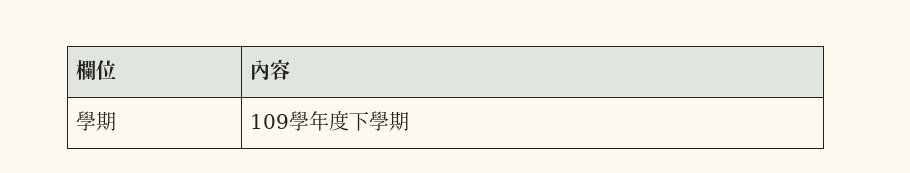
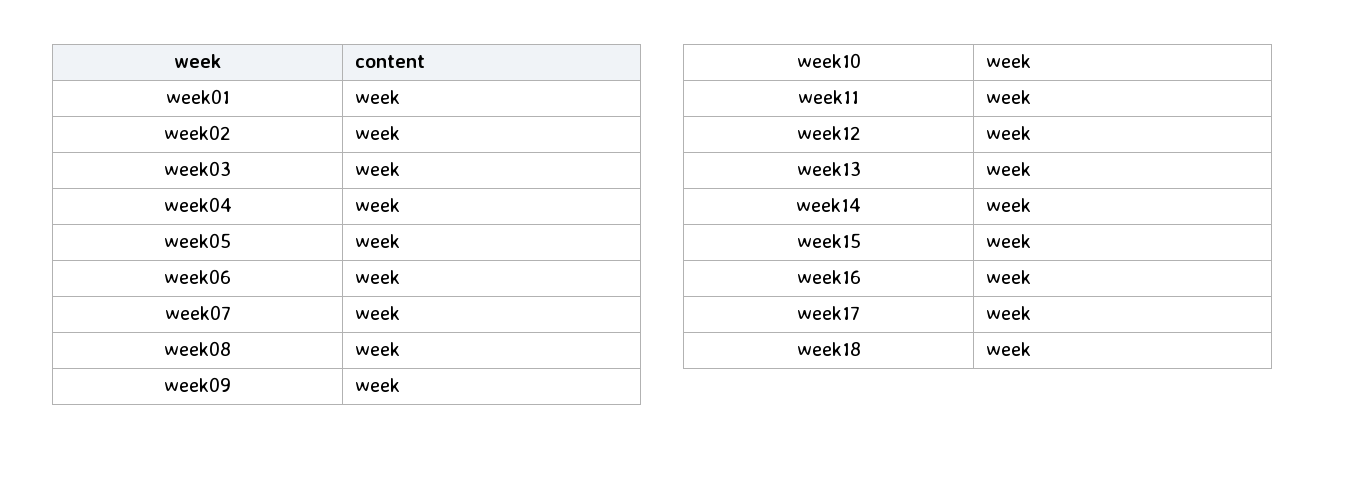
[75,60,116,80] [249,59,290,80] [75,111,116,131] [249,110,409,131] 欄位 | 內容 // 學期 | 109學年度下學期 -> [174,54,221,68] [354,55,425,68] [165,89,230,104] [354,90,400,104] [164,125,231,140] [354,126,400,140] [164,161,231,176] [354,162,400,176] [163,197,232,212] [354,198,400,212] [164,233,231,248] [354,234,400,248] [164,269,231,284] [354,270,400,284] [164,305,231,320] [354,306,400,320] [164,341,231,356] [354,342,400,356] [164,377,231,392] [354,378,400,392] [796,53,861,68] [985,54,1031,68] [798,90,859,104] [985,90,1031,104] [796,126,861,140] [985,126,1031,140] [796,161,861,176] [985,162,1031,176] [796,198,861,212] [985,198,1031,212] [796,233,861,248] [985,234,1031,248] [796,270,861,284] [985,270,1031,284] [797,306,860,320] [985,306,1031,320] [796,342,861,356] [985,342,1031,356] week | content // week01 | week // week02 | week // week03 | week // week04 | week // week05 | week // week06 | week // week07 | week // week08 | week // week09 | week // week10 | week // week11 | week // week12 | week // week13 | week // week14 | week // week15 | week // week16 | week // week17 | week // week18 | week

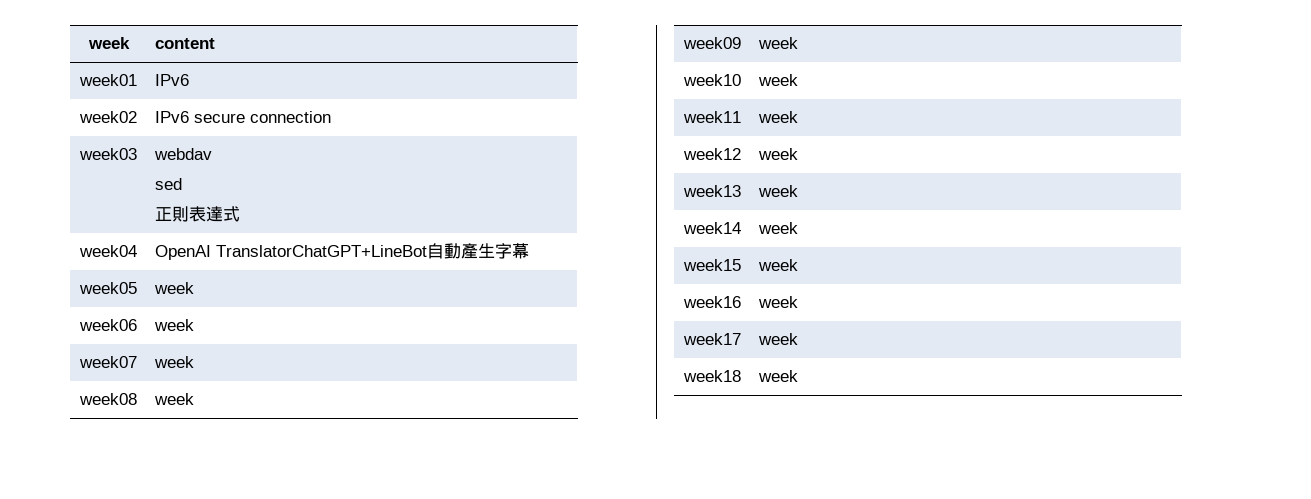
[354,90,400,104] week -> [155,74,190,86] IPv6
[354,126,400,140] [164,161,231,176] [354,162,400,176] [163,197,232,212] [354,198,400,212] week // week03 | week // week04 | week -> [155,111,332,123] [79,148,137,160] [154,148,213,160] [155,178,183,190] [155,206,241,222] [79,245,137,257] [155,243,530,260] IPv6 secure connection // week03 | webdav // sed // 正則表達式 // week04 | OpenAI TranslatorChatGPT+LineBot自動產生字幕

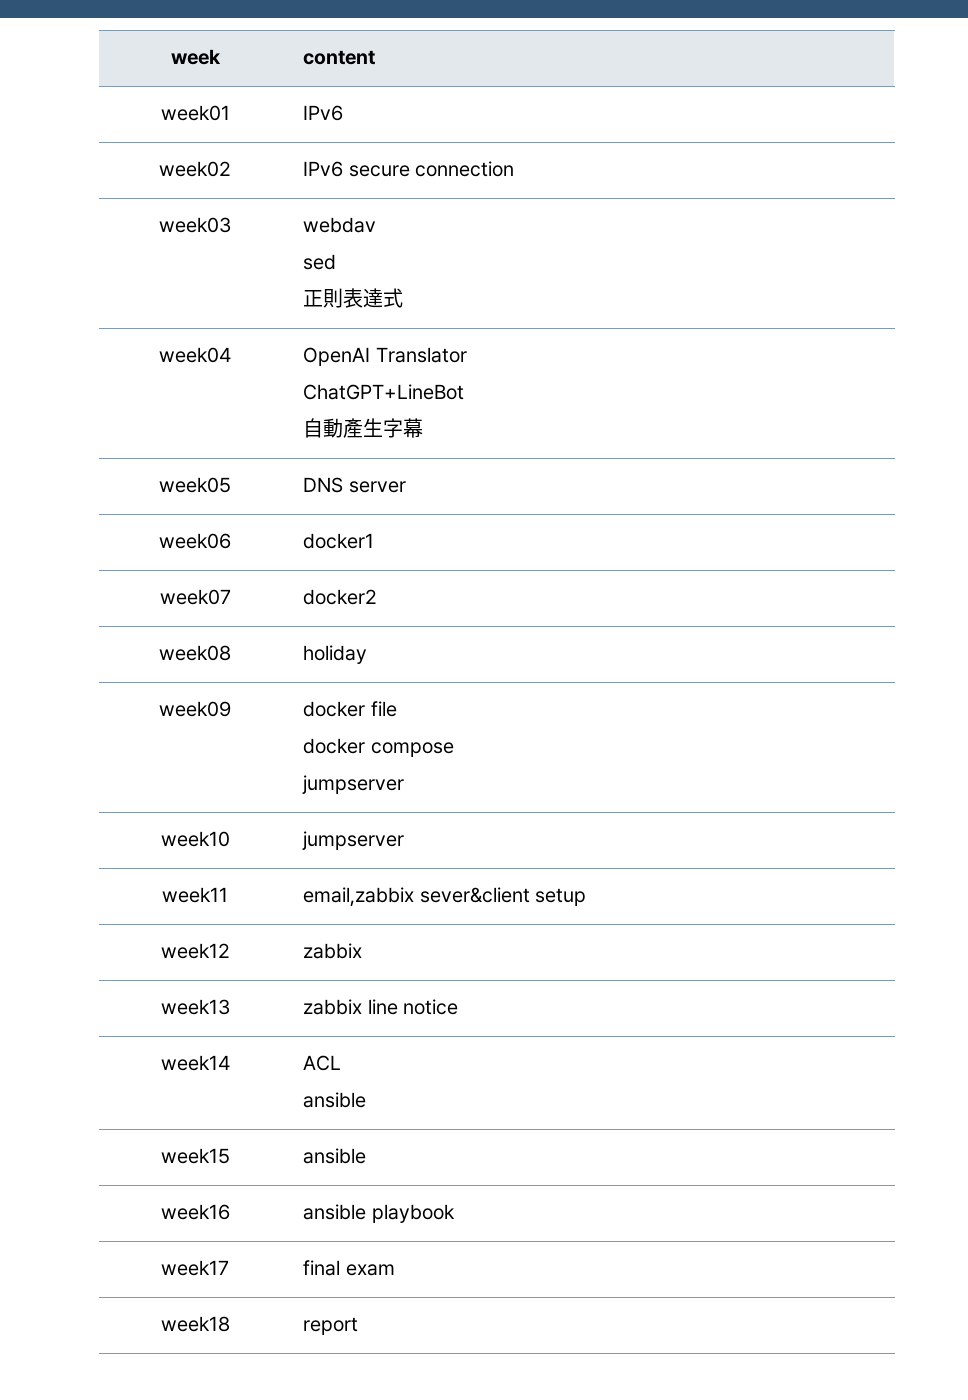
[216,245,428,257] TranslatorChatGPT+LineBot -> [375,347,467,363] [303,384,465,400] Translator // ChatGPT+LineBot //
[154,282,195,294] week -> [303,477,406,493] DNS server
[154,319,195,331] week -> [303,533,375,549] docker1
[154,356,195,368] week -> [303,589,378,605] docker2
[154,393,195,405] week -> [303,645,368,664] holiday
[758,37,799,49] week -> [303,701,397,717] [303,738,454,757] [302,775,405,794] docker file // docker compose // jumpserver
[758,74,799,86] week -> [302,831,405,850] jumpserver
[758,111,799,123] week -> [303,887,587,907] email,zabbix sever&client setup
[758,148,799,160] week -> [303,943,363,959] zabbix
[758,185,799,197] week -> [303,999,459,1015] zabbix line notice
[758,222,799,234] week -> [303,1055,342,1071] [303,1092,367,1108] ACL // ansible
[758,259,799,271] week -> [303,1148,367,1164] ansible
[758,296,799,308] week -> [303,1204,455,1223] ansible playbook
[758,333,799,345] week -> [303,1260,395,1276] final exam
[758,370,799,382] week -> [303,1317,359,1335] report

